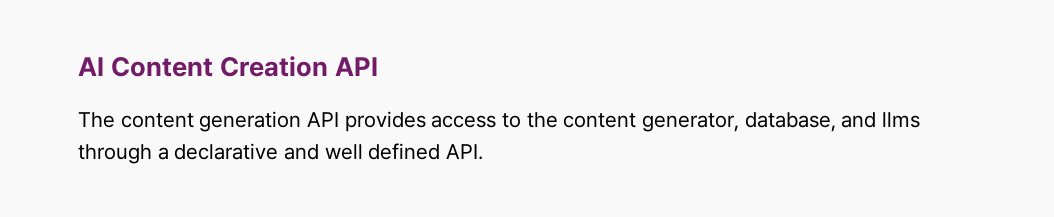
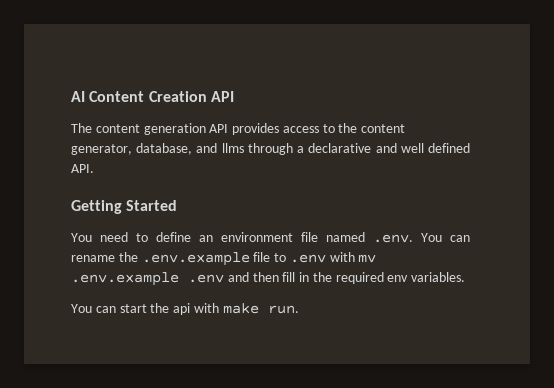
(484, 152) none -> [71,200,178,214] [71,232,470,243] [71,252,377,266] [71,272,466,286] [71,303,299,315] // Getting Started // You need to define an environment file named .env. You can rename the .env.example file to .env with mv .env.example .env and then fill in the required env variables. // You can start the api with make run.

